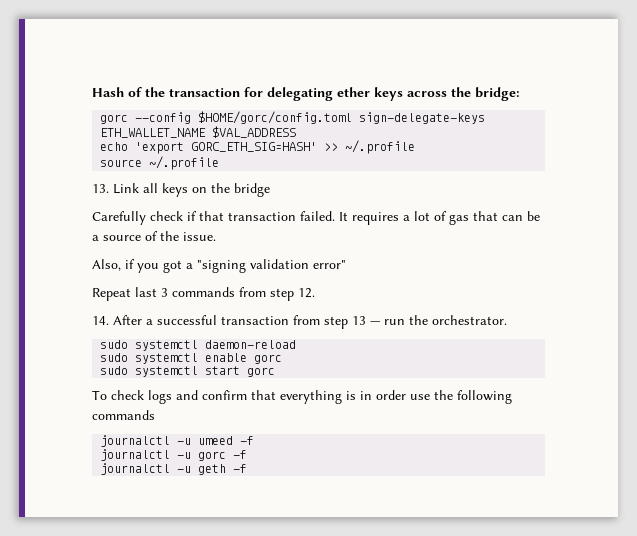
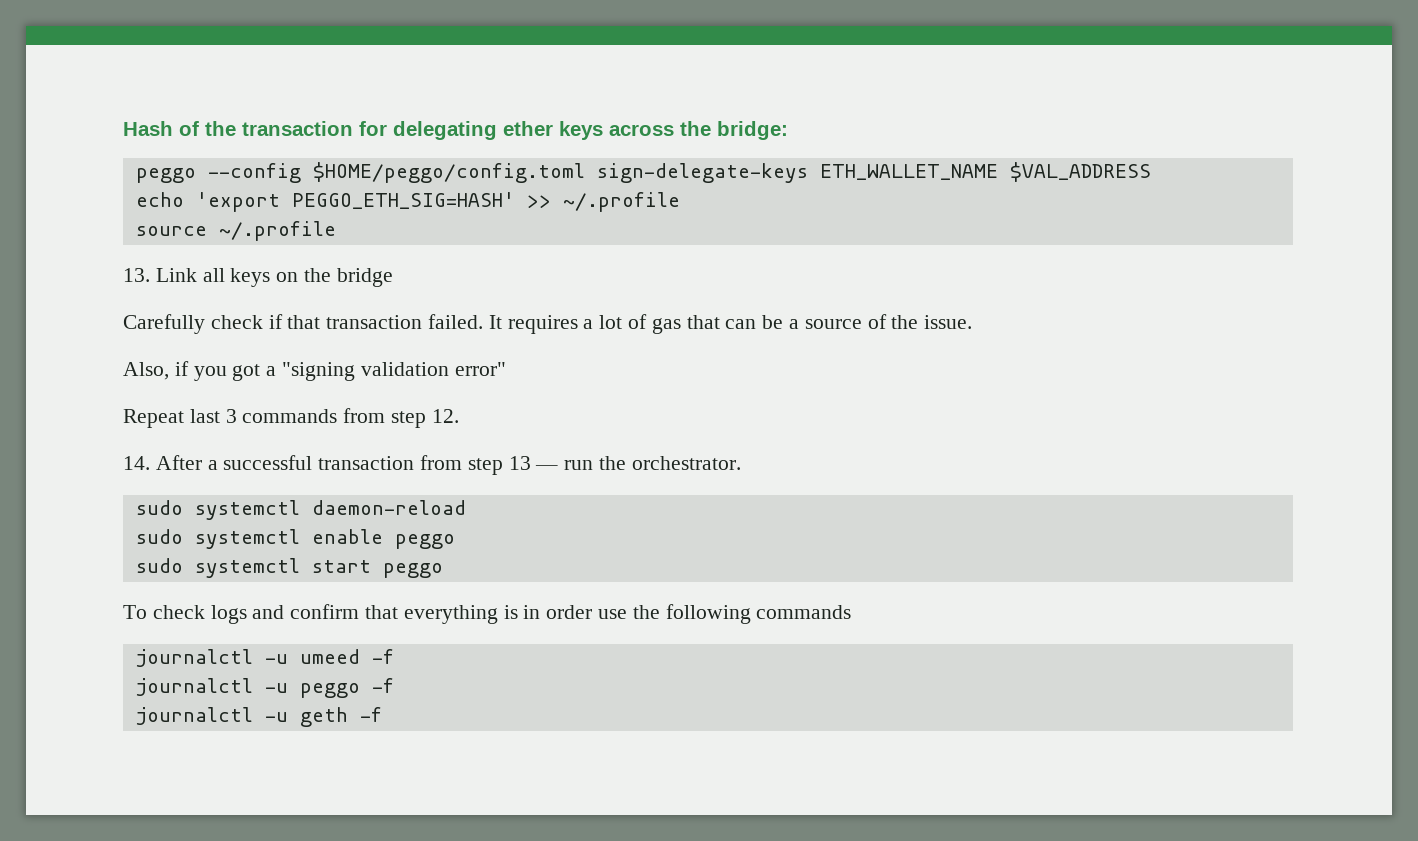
[100,111,353,124] gorc --config $HOME/gorc/config.toml -> [135,162,585,183] peggo --config $HOME/peggo/config.toml
[191,142,318,152] GORC_ETH_SIG=HASH' -> [291,192,515,209] PEGGO_ETH_SIG=HASH'
[254,354,283,364] gorc -> [394,534,455,549] peggo
[247,367,276,377] gorc -> [382,563,443,578] peggo
[198,451,227,461] gorc -> [299,683,360,698] peggo

